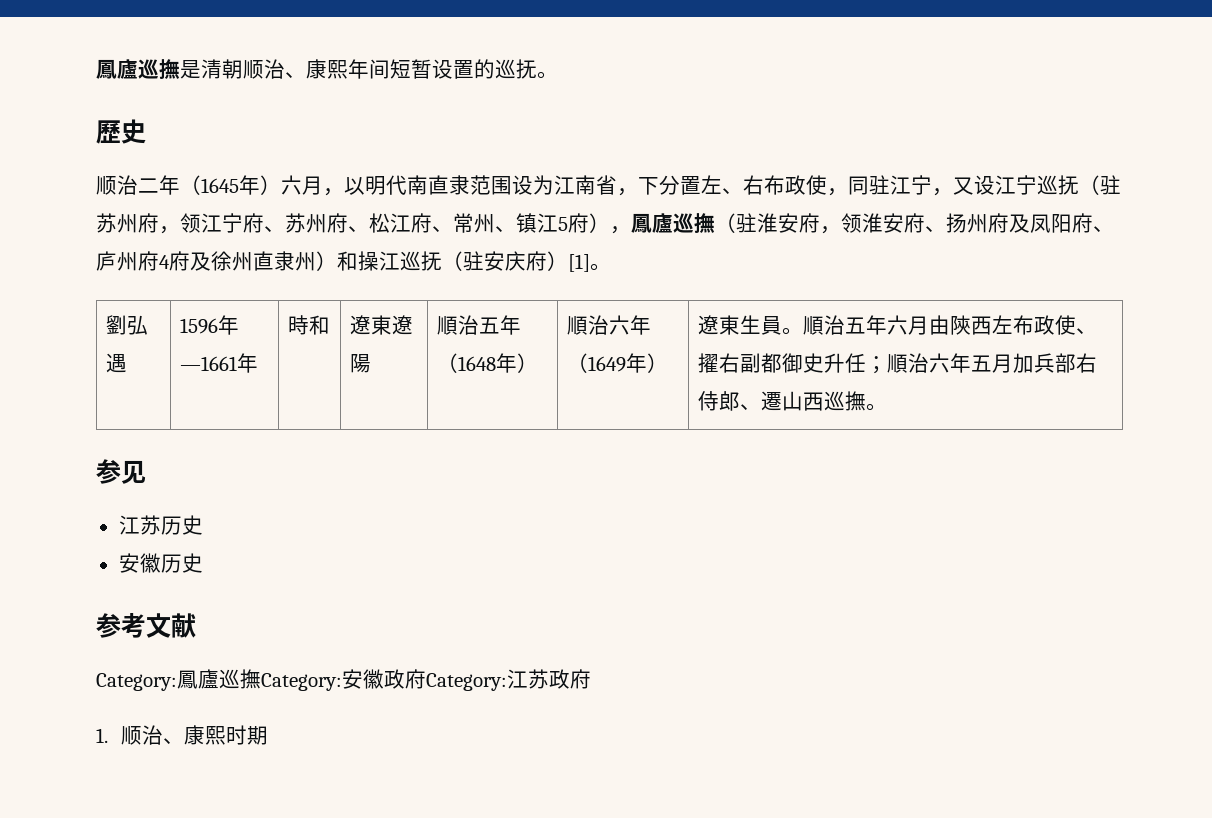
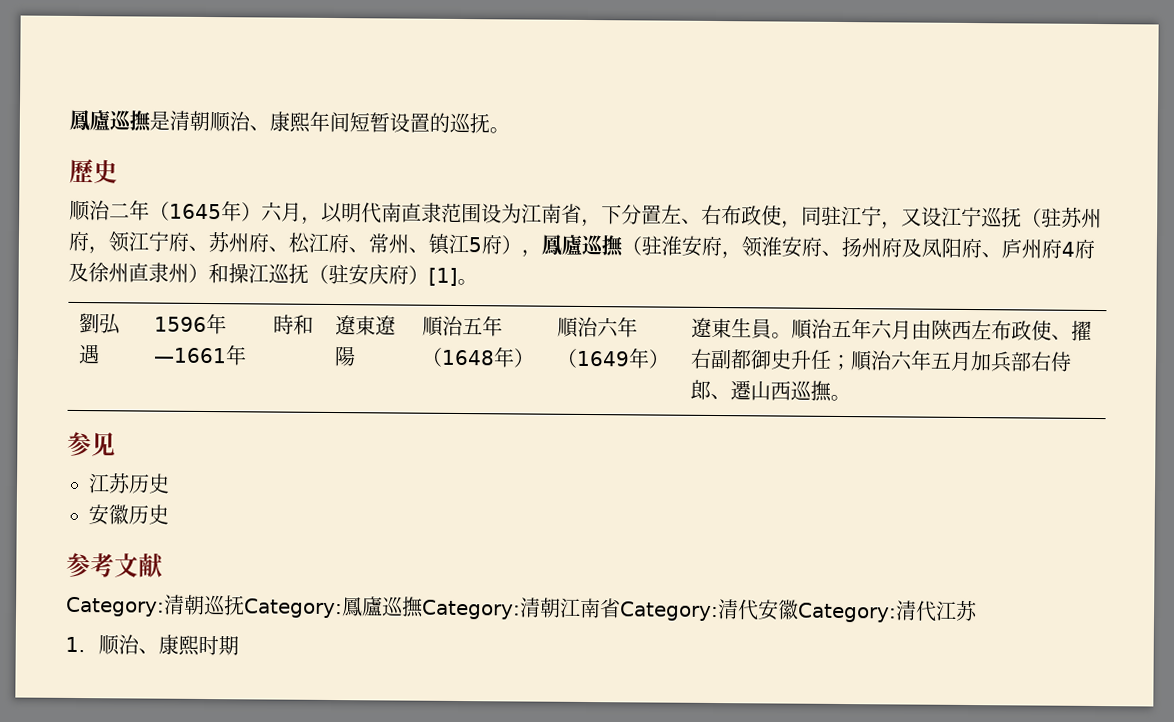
[177,669,591,691] 鳳廬巡撫Category:安徽政府Category:江苏政府 -> [162,594,978,623] 清朝巡抚Category:鳳廬巡撫Category:清朝江南省Category:清代安徽Category:清代江苏

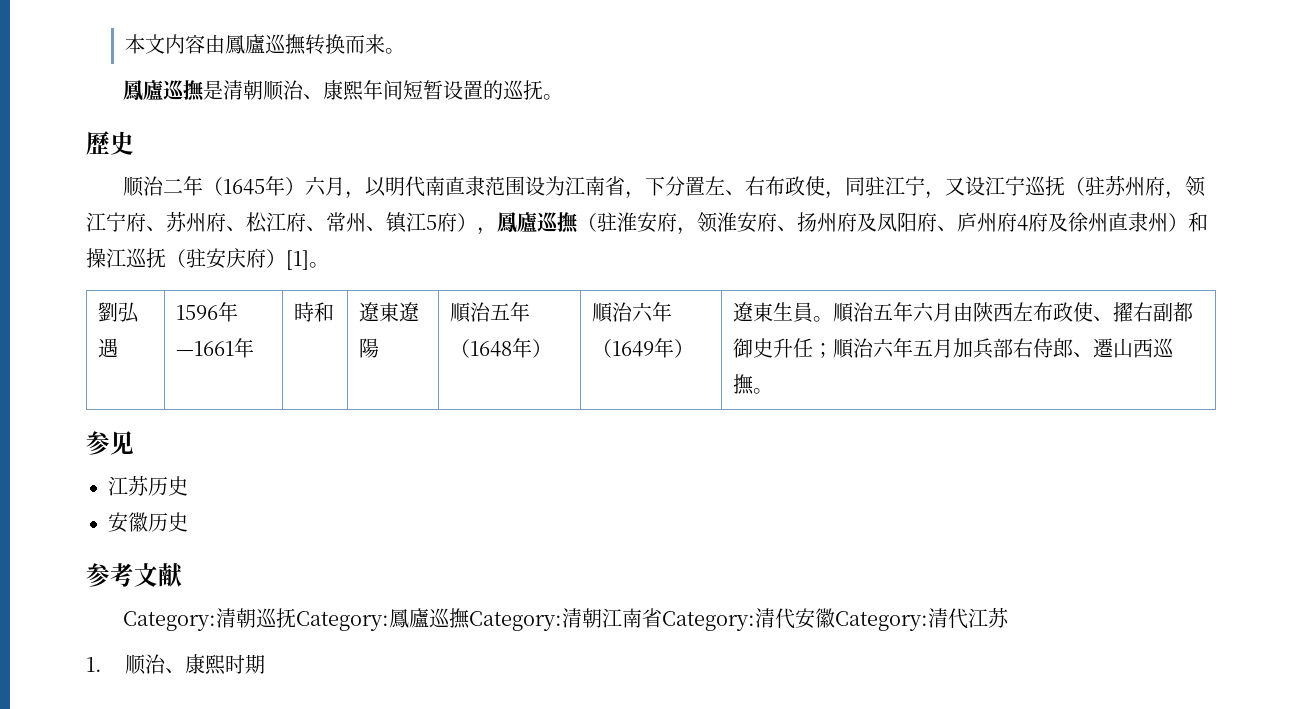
(69, 120) none -> [125,34,406,55] 本文内容由鳳廬巡撫转换而来。 //

